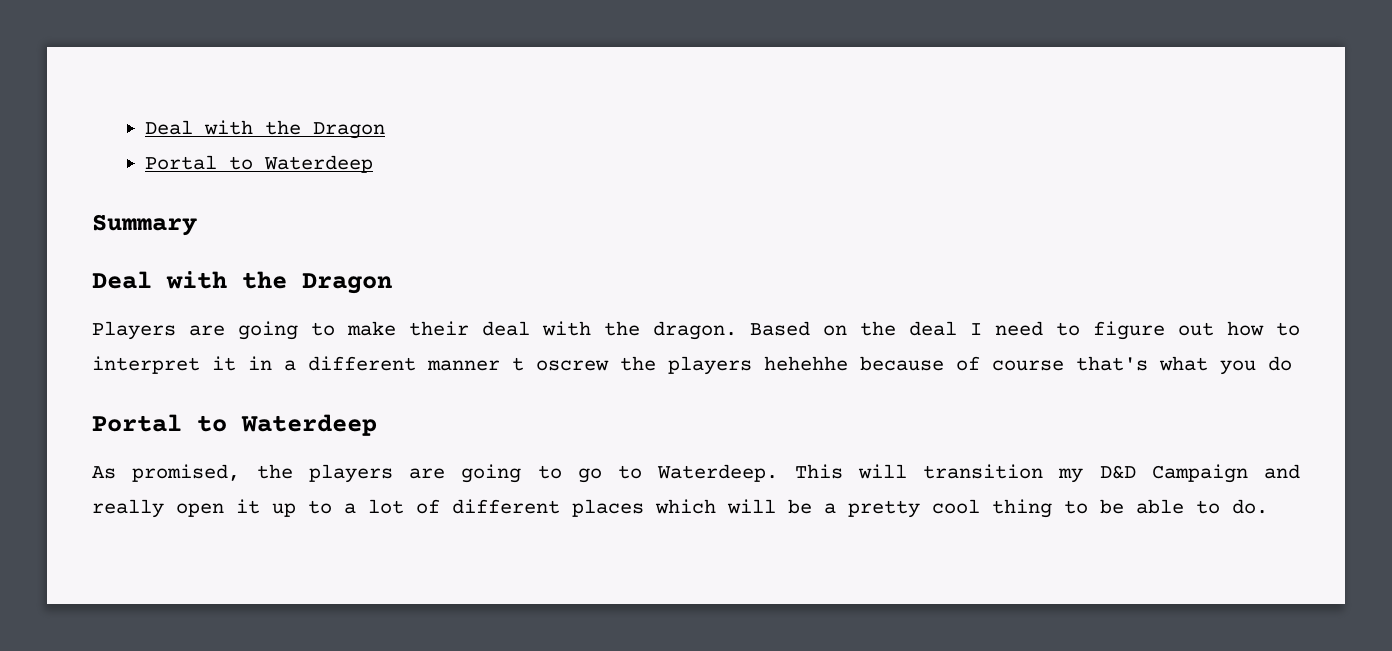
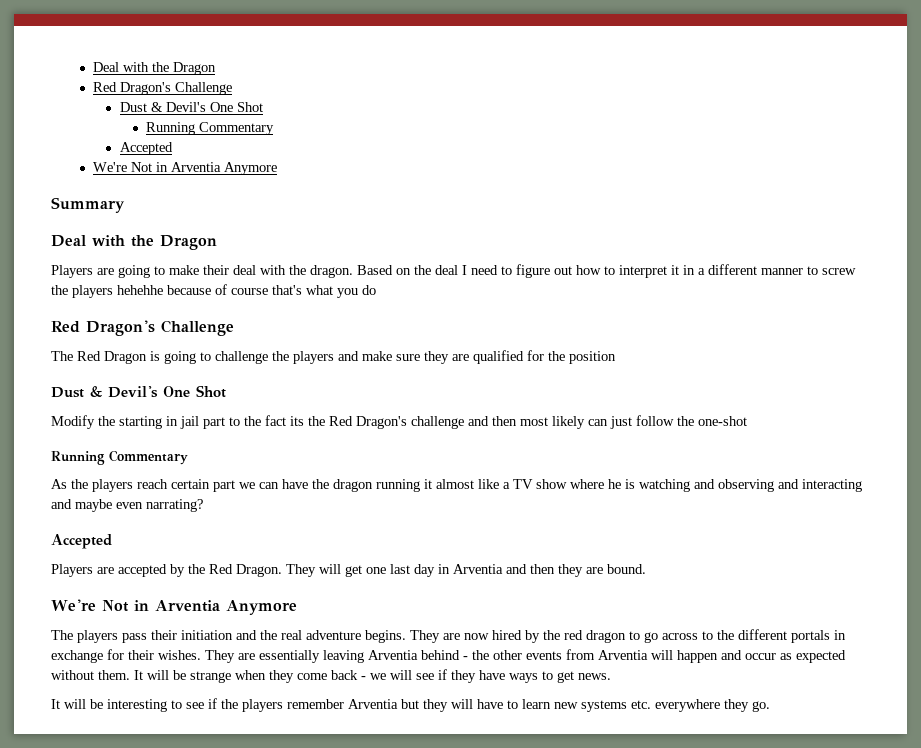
[144,120,385,139] [144,155,373,173] Deal with the Dragon // Portal to Waterdeep -> [93,62,217,75] [93,82,233,95] [119,102,263,112] [145,122,274,135] [119,142,173,155] [93,162,278,175] Deal with the Dragon // Red Dragon's Challenge // Dust & Devil's One Shot // Running Commentary // Accepted // We're Not in Arventia Anymore
[512,357,609,371] t oscrew -> [807,266,856,275] to screw
[92,414,377,436] Portal to Waterdeep -> [51,320,234,336] [51,350,616,364] [51,385,226,398] [51,415,747,429] [51,450,188,465] Red Dragon's Challenge // The Red Dragon is going to challenge the players and make sure they are qualified for the position // Dust & Devil's One Shot // Modify the starting in jail part to the fact its the Red Dragon's challenge and then most likely can just follow the one-shot // Running Commentary
[132,464,1300,483] [92,499,1268,518] promised, the players are going to go to Waterdeep. This will transition my D&D Campaign and really open it up to a lot of different places which will be a pretty cool thing to be able to do. -> [71,479,862,492] [51,499,203,512] [51,534,112,549] [51,564,646,577] [51,599,297,615] [51,629,846,643] [51,649,846,663] [51,669,611,683] [51,698,770,712] the players reach certain part we can have the dragon running it almost like a TV show where he is watching and observing and interacting and maybe even narrating? // Accepted // Players are accepted by the Red Dragon. They will get one last day in Arventia and then they are bound. // We're Not in Arventia Anymore // The players pass their initiation and the real adventure begins. They are now hired by the red dragon to go across to the different portals in exchange for their wishes. They are essentially leaving Arventia behind - the other events from Arventia will happen and occur as expected without them. It will be strange when they come back - we will see if they have ways to get news. // It will be interesting to see if the players remember Arventia but they will have to learn new systems etc. everywhere they go.

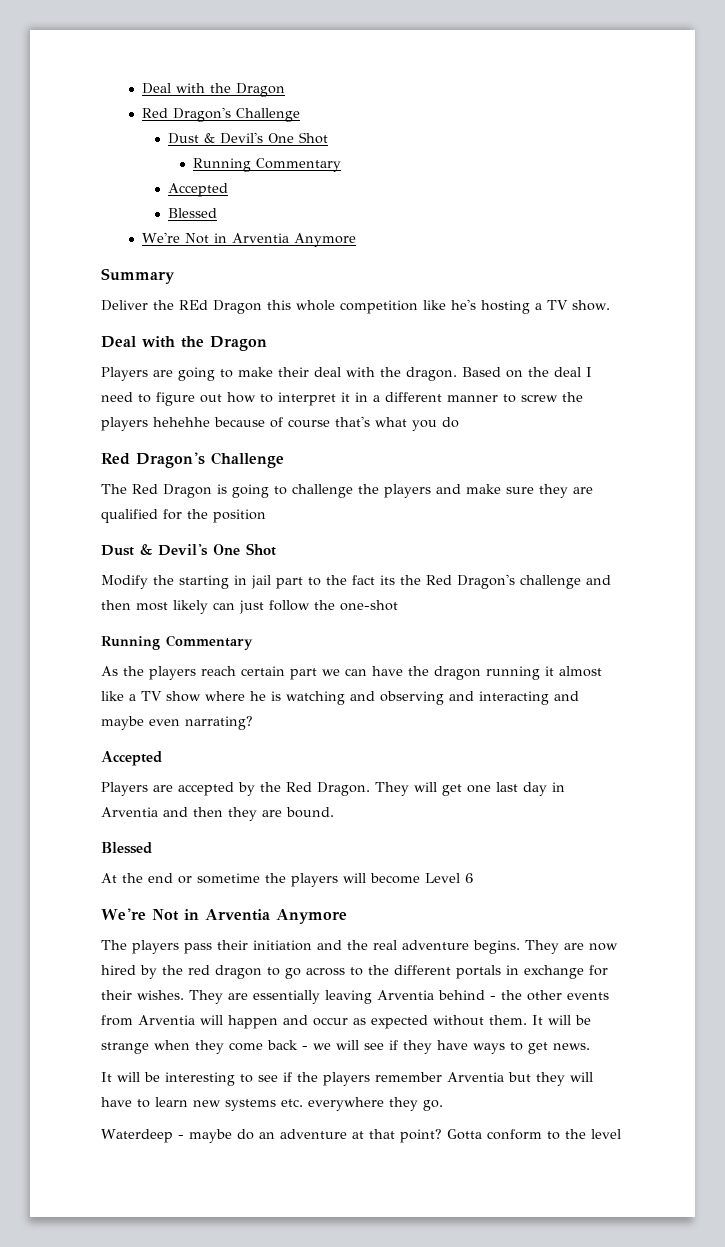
(173, 148) none -> [167,208,217,218] // Blessed
(125, 205) none -> [101,299,610,314] // Deliver the REd Dragon this whole competition like he's hosting a TV show.
(646, 569) none -> [101,842,152,854] [101,873,473,887] // Blessed // At the end or sometime the players will become Level 6
(770, 706) none -> [101,1129,621,1143] // Waterdeep - maybe do an adventure at that point? Gotta conform to the level

